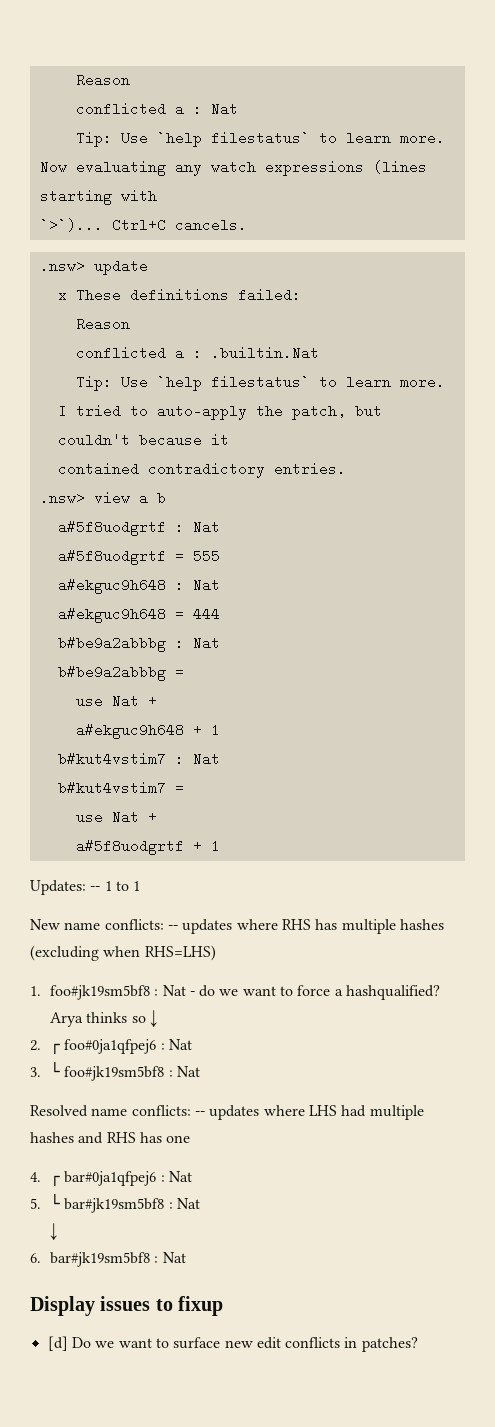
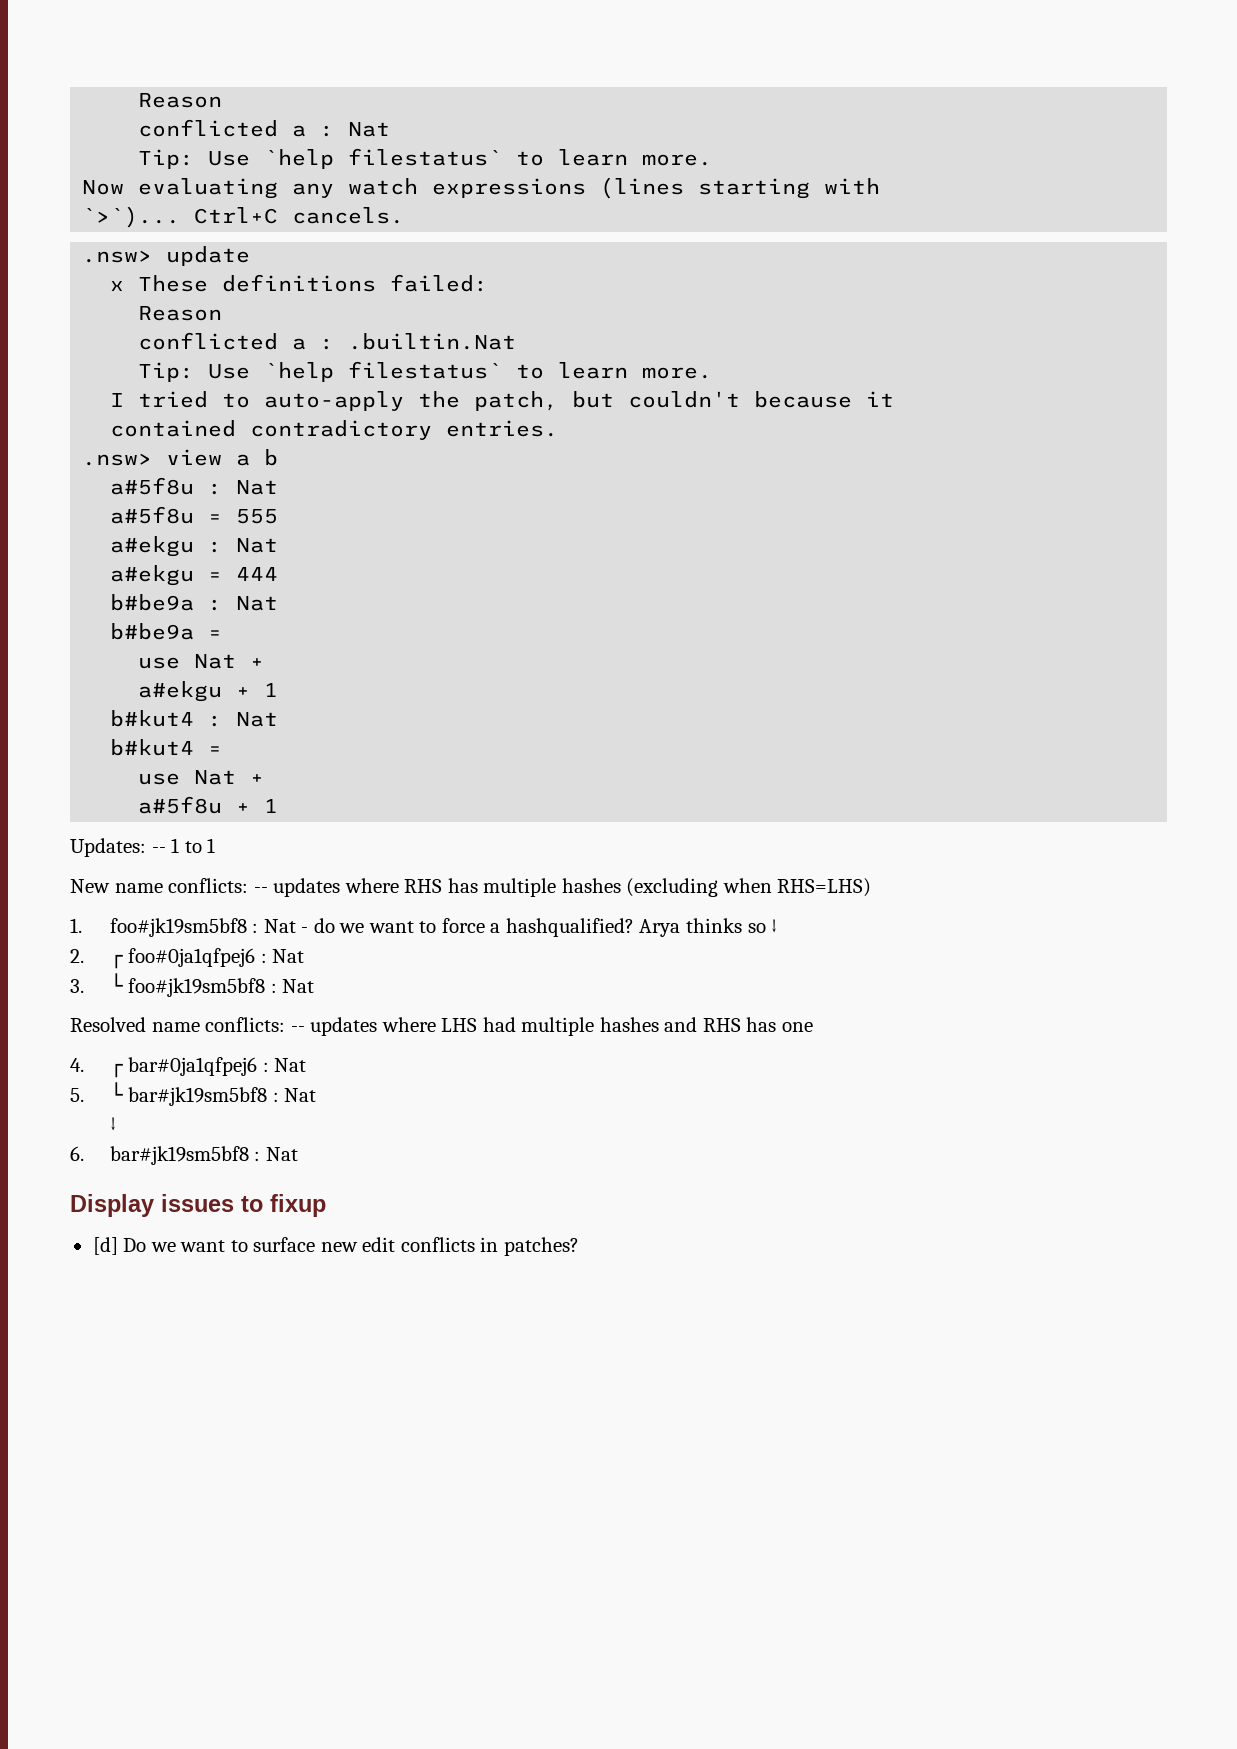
[57,520,220,536] [57,549,166,565] a#5f8uodgrtf : Nat // a#5f8uodgrtf -> [110,477,279,495] [110,506,195,524] a#5f8u : Nat // a#5f8u
[57,578,220,594] [57,607,166,623] a#ekguc9h648 : Nat // a#ekguc9h648 -> [110,536,279,557] [110,565,195,586] a#ekgu : Nat // a#ekgu
[57,636,220,652] [57,665,184,681] [75,694,157,708] [75,723,220,739] [57,752,220,766] [57,781,184,795] [75,810,157,824] [75,839,184,855] b#be9a2abbbg : Nat // b#be9a2abbbg = // use Nat + // a#ekguc9h648 + 1 // b#kut4vstim7 : Nat // b#kut4vstim7 = // use Nat + // a#5f8uodgrtf -> [110,594,279,611] [110,623,223,640] [138,654,265,669] [138,681,279,702] [110,710,279,727] [110,739,223,756] [138,770,265,785] [138,796,223,814] b#be9a : Nat // b#be9a = // use Nat + // a#ekgu + 1 // b#kut4 : Nat // b#kut4 = // use Nat + // a#5f8u

